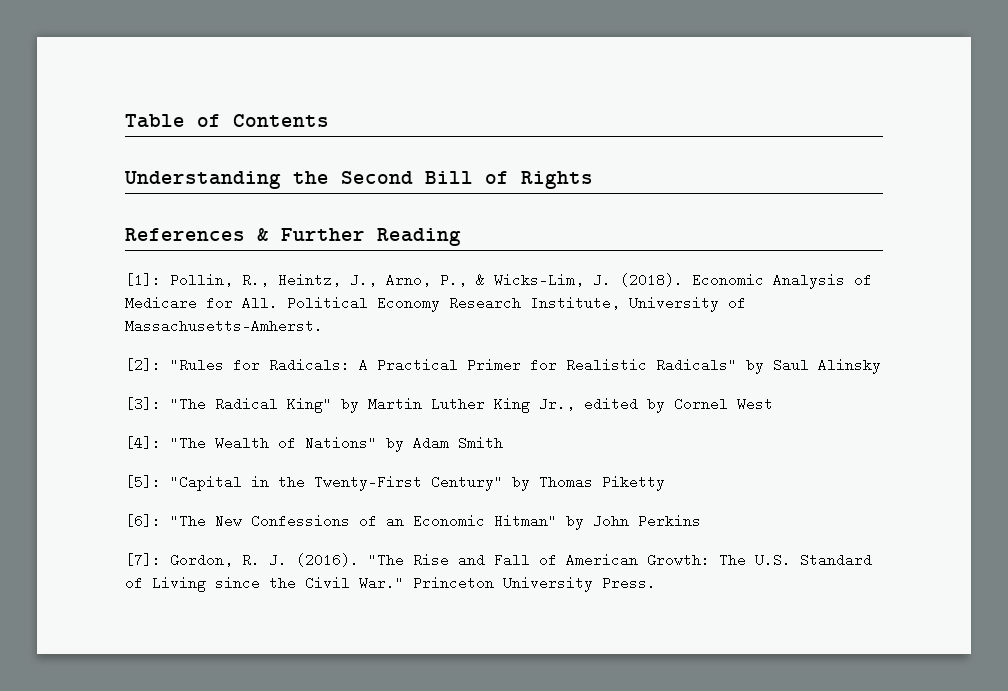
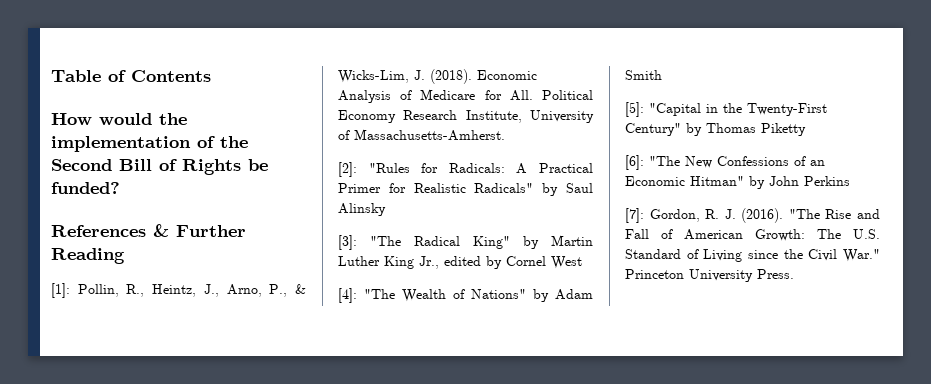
[124,171,281,189] Understanding -> [51,113,187,125] [51,136,215,152] How would the implementation of
(593, 180) none -> [248,159,268,171] [51,182,120,194] be funded?

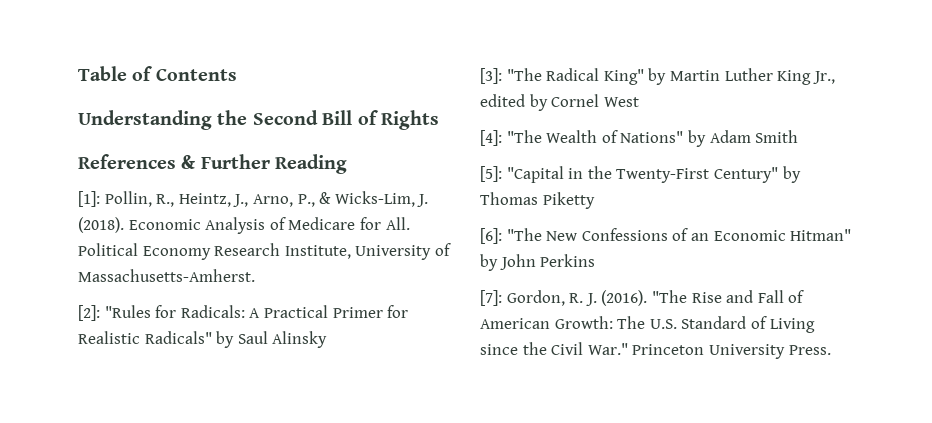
[51,113,187,125] [51,136,215,152] How would the implementation of -> [78,110,212,130] Understanding
[248,159,268,171] [51,182,120,194] be funded? -> (439, 120) none

